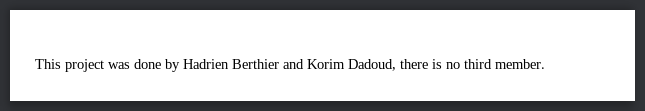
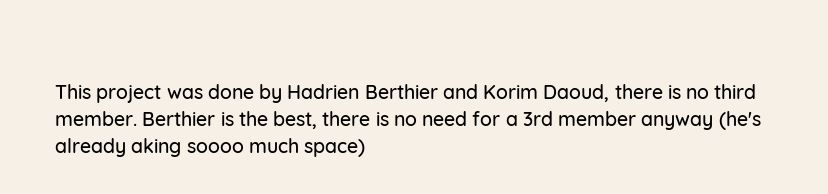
[348,59,396,71] Dadoud, -> [543,84,610,102] Daoud,
(545, 64) none -> [142,111,761,130] [55,138,366,157] Berthier is the best, there is no need for a 3rd member anyway (he's already aking soooo much space)

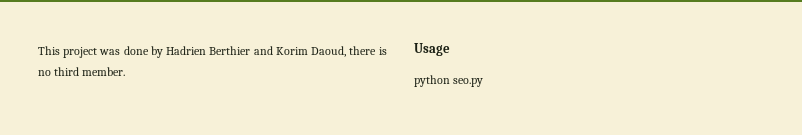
[142,111,761,130] [55,138,366,157] Berthier is the best, there is no need for a 3rd member anyway (he's already aking soooo much space) -> [414,43,450,56] [414,75,484,87] // Usage // python seo.py

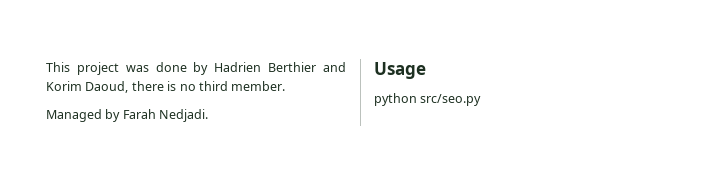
(126, 71) none -> [46,109,209,122] // Managed by Farah Nedjadi.
[453,78,484,87] seo.py -> [420,94,482,106] src/seo.py

